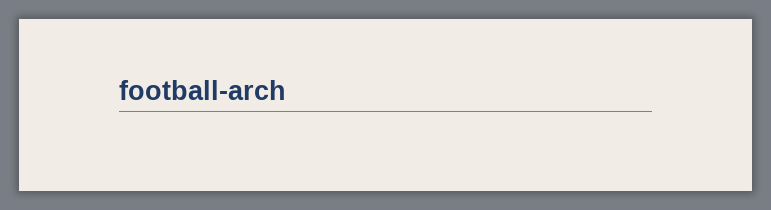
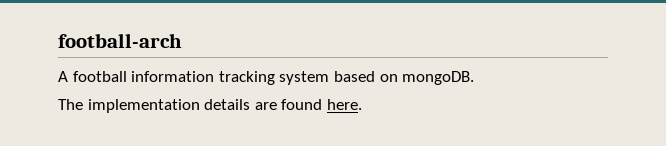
(286, 90) none -> [58,71,475,85] [58,99,362,113] // A football information tracking system based on mongoDB. // The implementation details are found here.

